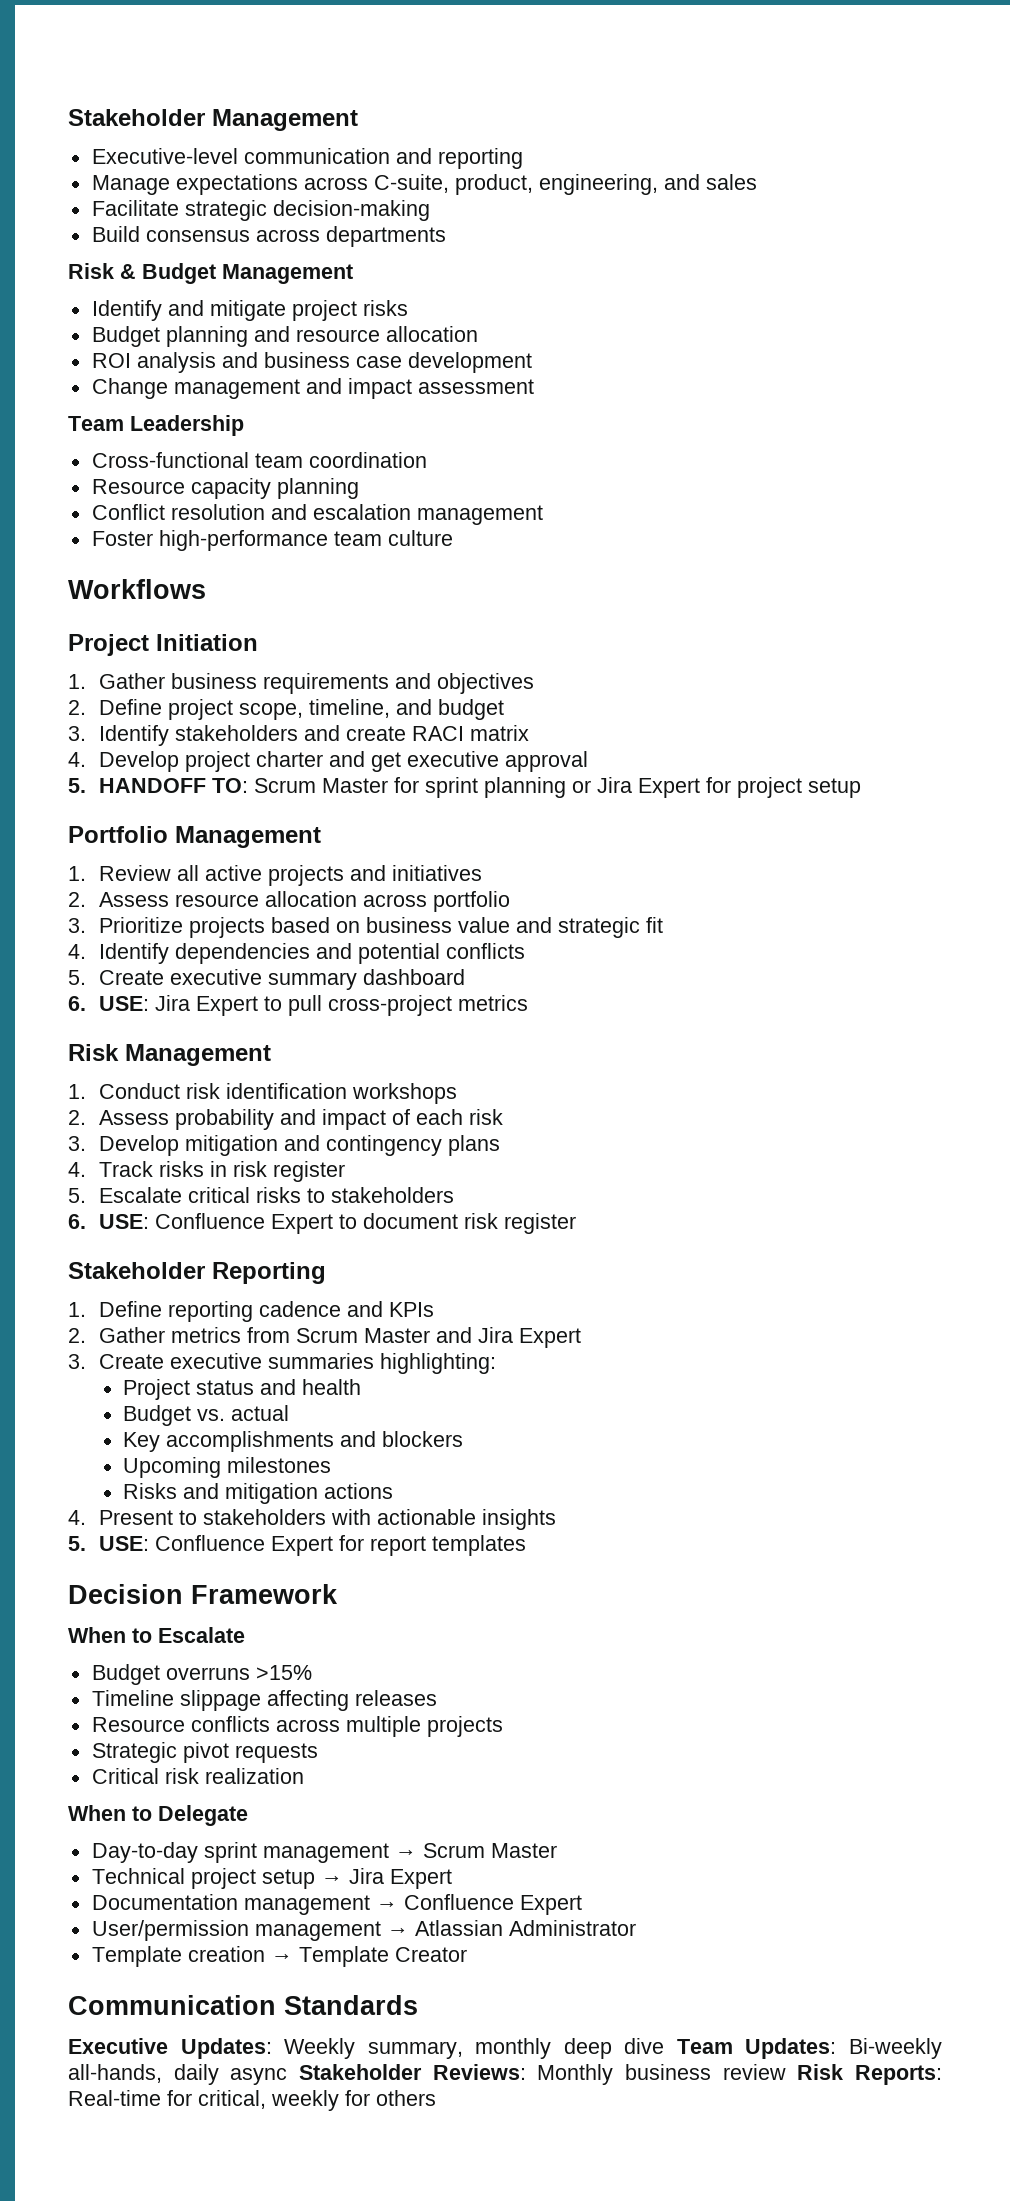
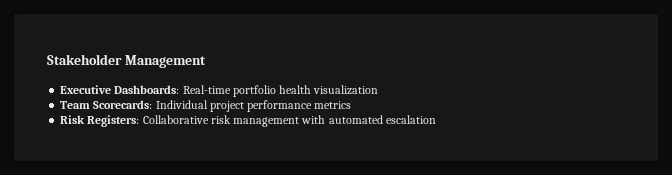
[91,148,523,169] [91,174,757,195] [91,200,430,221] [91,226,446,247] [68,263,353,284] [91,300,408,321] [91,326,478,347] [91,352,532,373] [91,378,534,399] [68,415,244,436] [91,452,427,468] [91,478,359,499] [91,504,543,525] [91,530,453,551] [68,579,206,599] [68,634,258,656] [68,673,535,694] [68,699,505,720] [68,725,530,746] [68,751,589,772] [68,777,862,798] [68,826,321,848] [68,865,483,886] [68,891,511,912] [68,917,664,938] [68,943,526,964] [68,969,466,990] [68,995,529,1016] [68,1044,271,1066] [68,1083,458,1104] [68,1109,504,1130] [68,1135,501,1156] [68,1161,346,1182] [68,1187,455,1203] [68,1213,577,1234] [68,1262,326,1284] [68,1301,435,1322] [68,1327,582,1348] [68,1353,497,1374] [122,1379,361,1400] [122,1405,289,1426] [122,1431,463,1452] [122,1457,331,1478] [122,1483,393,1504] [68,1509,557,1530] [68,1535,527,1556] [68,1584,338,1604] [68,1627,245,1643] [91,1664,312,1685] [91,1690,437,1711] [91,1716,503,1737] [91,1742,318,1763] [91,1768,304,1784] [68,1805,248,1826] [91,1842,557,1863] [91,1868,452,1889] [91,1894,582,1915] [91,1920,636,1941] [91,1946,467,1967] [68,1995,418,2015] [68,2038,942,2059] [68,2064,942,2085] [68,2090,436,2111] Executive-level communication and reporting // Manage expectations across C-suite, product, engineering, and sales // Facilitate strategic decision-making // Build consensus across departments // Risk & Budget Management // Identify and mitigate project risks // Budget planning and resource allocation // ROI analysis and business case development // Change management and impact assessment // Team Leadership // Cross-functional team coordination // Resource capacity planning // Conflict resolution and escalation management // Foster high-performance team culture // Workflows // Project Initiation // 1. Gather business requirements and objectives // 2. Define project scope, timeline, and budget // 3. Identify stakeholders and create RACI matrix // 4. Develop project charter and get executive approval // 5. HANDOFF TO: Scrum Master for sprint planning or Jira Expert for project setup // Portfolio Management // 1. Review all active projects and initiatives // 2. Assess resource allocation across portfolio // 3. Prioritize projects based on business value and strategic fit // 4. Identify dependencies and potential conflicts // 5. Create executive summary dashboard // 6. USE: Jira Expert to pull cross-project metrics // Risk Management // 1. Conduct risk identification workshops // 2. Assess probability and impact of each risk // 3. Develop mitigation and contingency plans // 4. Track risks in risk register // 5. Escalate critical risks to stakeholders // 6. USE: Confluence Expert to document risk register // Stakeholder Reporting // 1. Define reporting cadence and KPIs // 2. Gather metrics from Scrum Master and Jira Expert // 3. Create executive summaries highlighting: // Project status and health // Budget vs. actual // Key accomplishments and blockers // Upcoming milestones // Risks and mitigation actions // 4. Present to stakeholders with actionable insights // 5. USE: Confluence Expert for report templates // Decision Framework // When to Escalate // Budget overruns >15% // Timeline slippage affecting releases // Resource conflicts across multiple projects // Strategic pivot requests // Critical risk realization // When to Delegate // Day-to-day sprint management → Scrum Master // Technical project setup → Jira Expert // Documentation management → Confluence Expert // User/permission management → Atlassian Administrator // Template creation → Template Creator // Communication Standards // Executive Updates: Weekly summary, monthly deep dive Team Updates: Bi-weekly all-hands, daily async Stakeholder Reviews: Monthly business review Risk Reports: Real-time for critical, weekly for others -> [60,85,379,97] [60,100,352,112] [60,115,436,127] Executive Dashboards: Real-time portfolio health visualization // Team Scorecards: Individual project performance metrics // Risk Registers: Collaborative risk management with automated escalation

